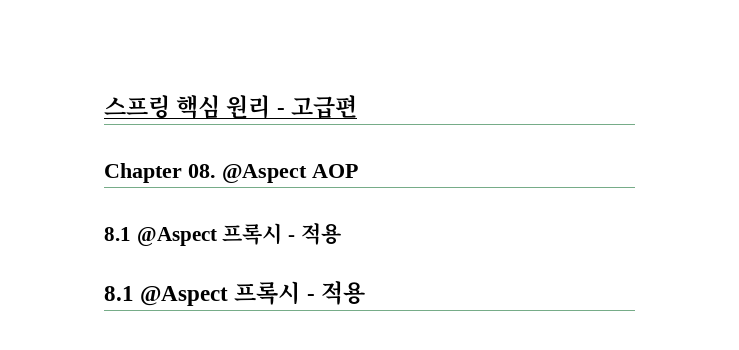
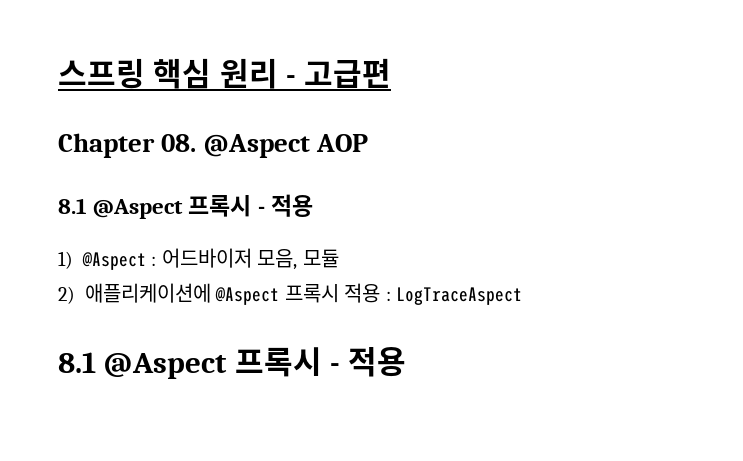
(341, 234) none -> [58,248,339,270] [58,283,522,305] // 1) @Aspect : 어드바이저 모음, 모듈 // 2) 애플리케이션에 @Aspect 프록시 적용 : LogTraceAspect

